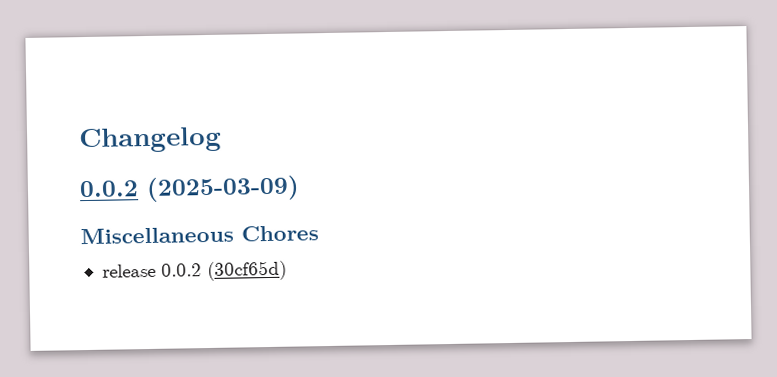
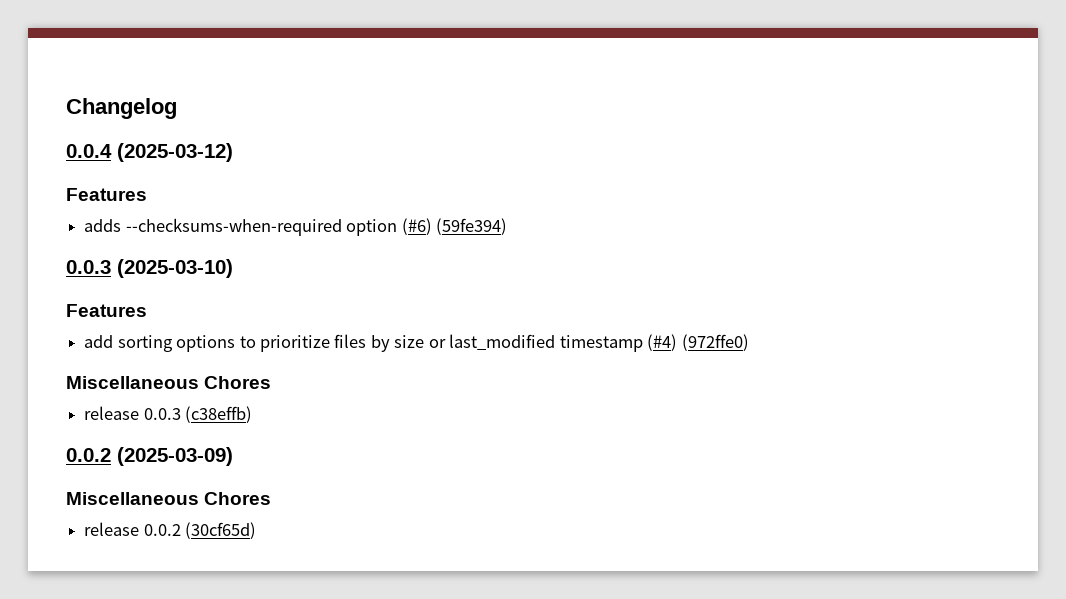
(222, 140) none -> [66,143,233,162] [66,188,147,201] [84,218,507,236] [66,259,233,278] [66,304,147,317] [84,334,749,352] [66,376,272,389] [84,406,253,423] // 0.0.4 (2025-03-12) // Features // adds --checksums-when-required option (#6) (59fe394) // 0.0.3 (2025-03-10) // Features // add sorting options to prioritize files by size or last_modified timestamp (#4) (972ffe0) // Miscellaneous Chores // release 0.0.3 (c38effb)

